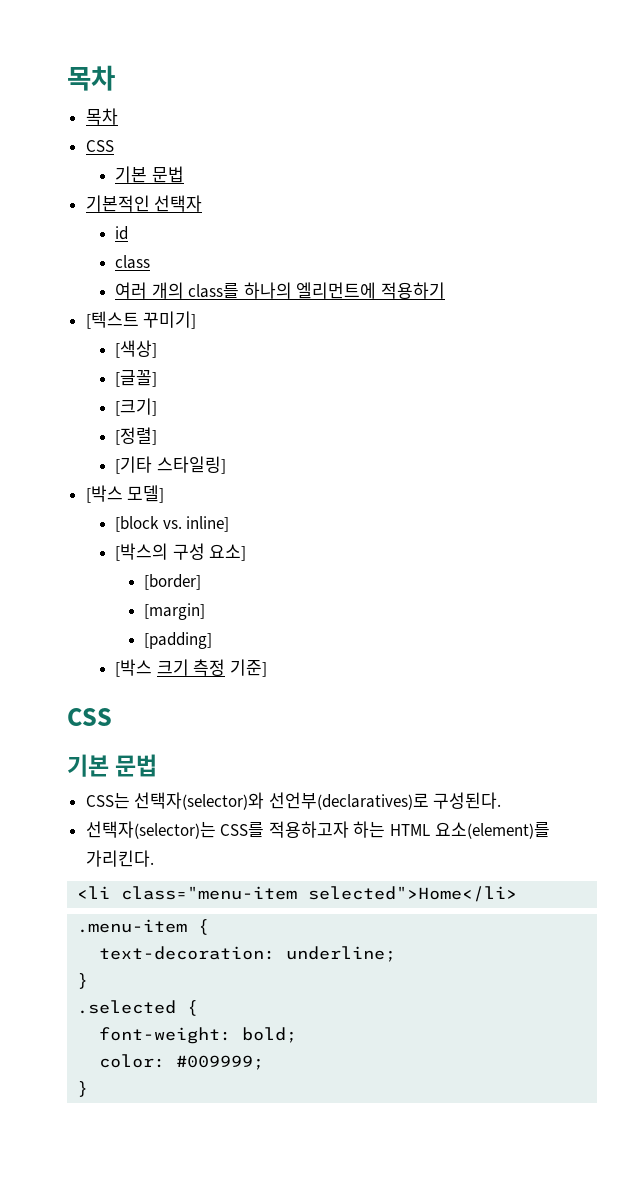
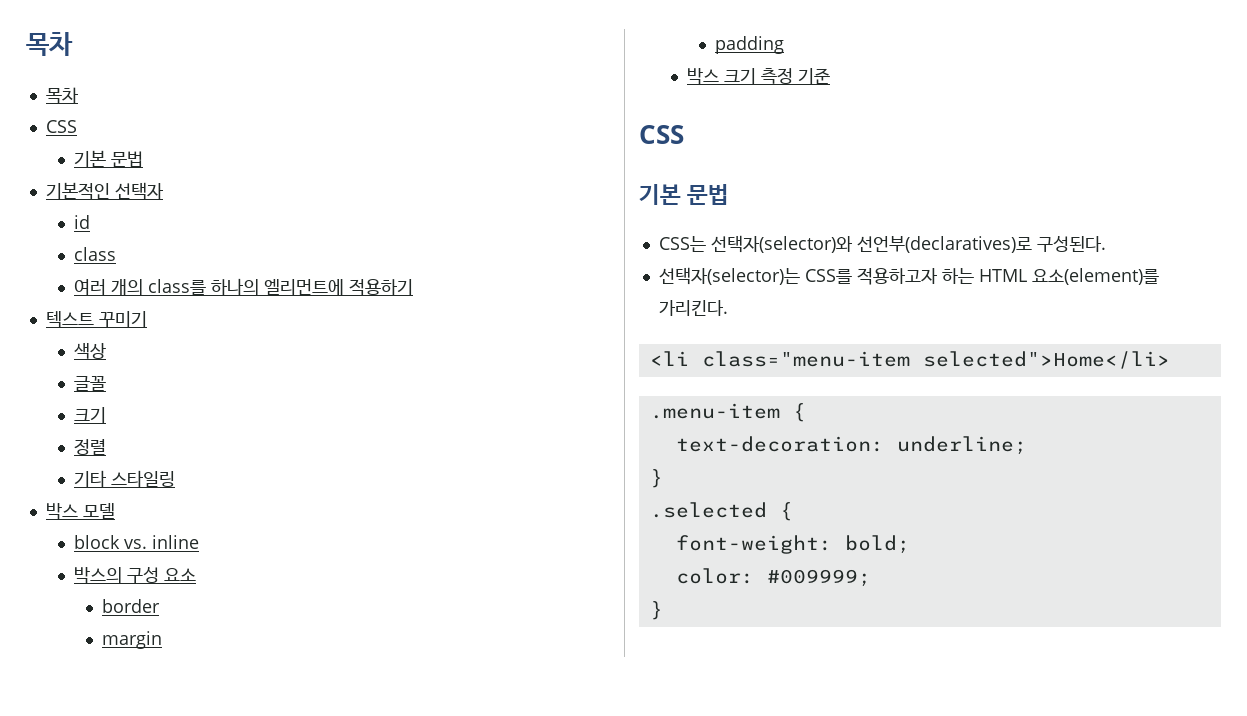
[85,311,197,329] [115,340,158,358] [115,370,158,387] [115,398,158,416] [115,427,158,445] [115,456,226,474] [85,485,165,503] [115,516,230,532] [115,543,247,561] [144,574,202,590] [144,603,206,620] [144,632,213,649] [115,659,153,677] [텍스트 꾸미기] // [색상] // [글꼴] // [크기] // [정렬] // [기타 스타일링] // [박스 모델] // [block vs. inline] // [박스의 구성 요소] // [border] // [margin] // [padding] // [박스 -> [45,311,147,328] [74,343,107,359] [74,376,107,391] [74,407,107,423] [74,439,107,455] [74,470,176,487] [45,503,115,520] [74,535,200,549] [74,567,197,584] [102,599,161,613] [102,631,163,649] [715,36,785,54] [687,68,720,85] 텍스트 꾸미기 // 색상 // 글꼴 // 크기 // 정렬 // 기타 스타일링 // 박스 모델 // block vs. inline // 박스의 구성 요소 // border // margin // padding // 박스
[229,659,267,677] 기준] -> [798,68,831,84] 기준

